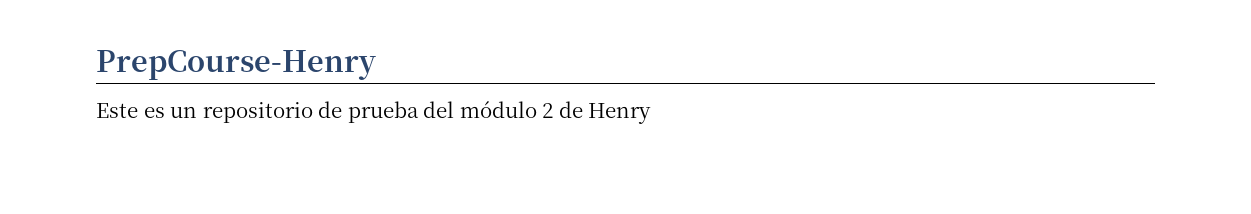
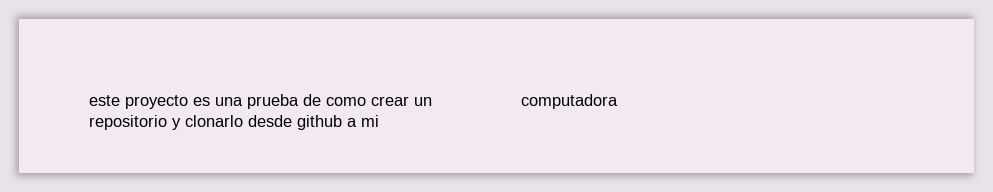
[96,50,376,80] [96,101,652,124] PrepCourse-Henry // Este es un repositorio de prueba del módulo 2 de Henry -> [89,94,432,109] [89,115,379,130] [521,94,618,109] este proyecto es una prueba de como crear un repositorio y clonarlo desde github a mi computadora

